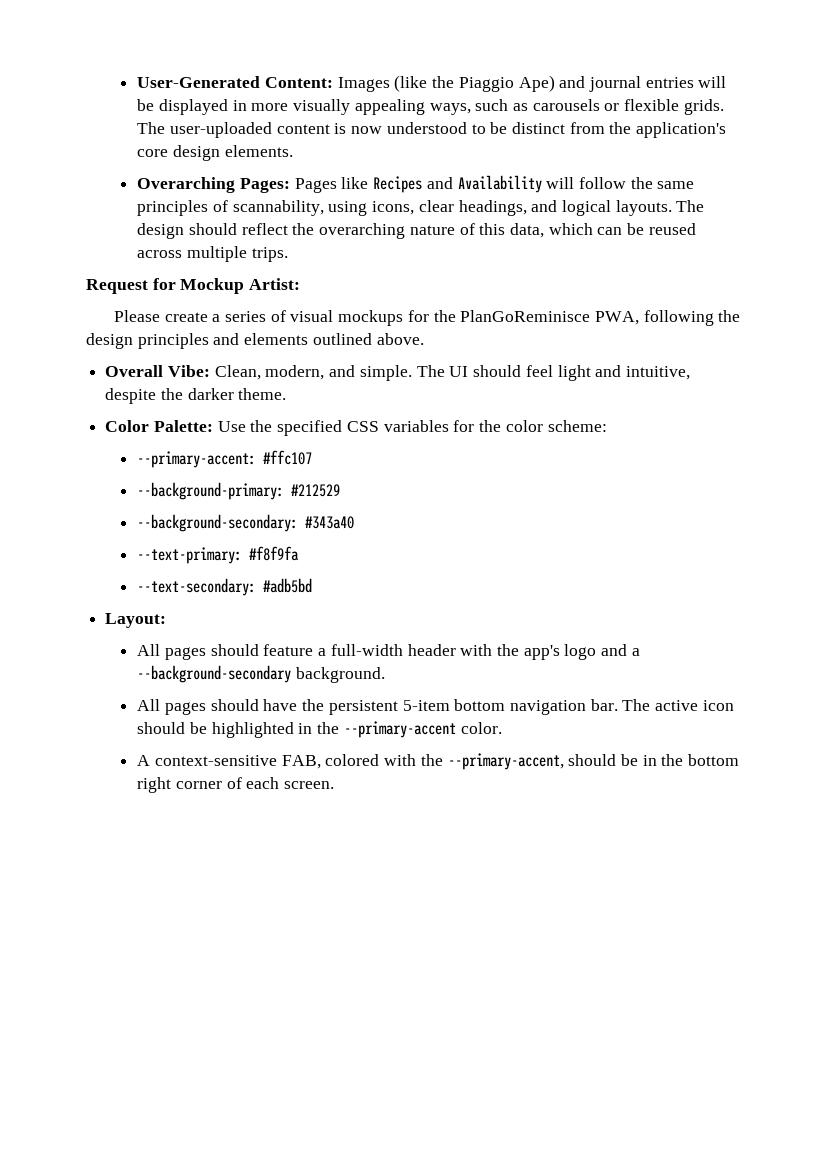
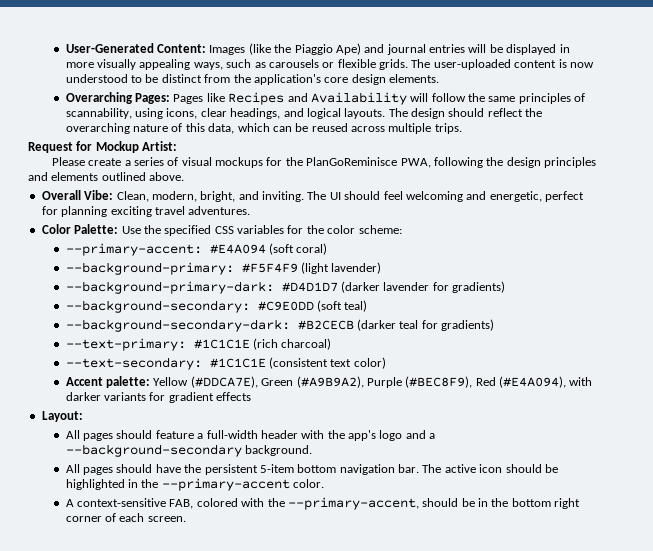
[329,365,412,381] and simple. -> [200,191,304,202] bright, and inviting.
[557,365,690,381] [105,388,287,404] light and intuitive, despite the darker theme. -> [405,191,584,202] [41,206,251,217] welcoming and energetic, perfect for planning exciting travel adventures.
[263,450,313,465] [137,482,341,500] [137,514,355,532] [137,546,300,564] [137,578,313,596] #ffc107 // --background-primary: #212529 // --background-secondary: #343a40 // --text-primary: #f8f9fa // --text-secondary: #adb5bd -> [209,243,328,255] [65,262,382,275] [65,281,506,294] [65,300,368,313] [65,319,495,332] [65,338,332,351] [65,357,386,370] [65,376,593,388] [65,392,252,403] #E4A094 (soft coral) // --background-primary: #F5F4F9 (light lavender) // --background-primary-dark: #D4D1D7 (darker lavender for gradients) // --background-secondary: #C9E0DD (soft teal) // --background-secondary-dark: #B2CECB (darker teal for gradients) // --text-primary: #1C1C1E (rich charcoal) // --text-secondary: #1C1C1E (consistent text color) // Accent palette: Yellow (#DDCA7E), Green (#A9B9A2), Purple (#BEC8F9), Red (#E4A094), with darker variants for gradient effects

